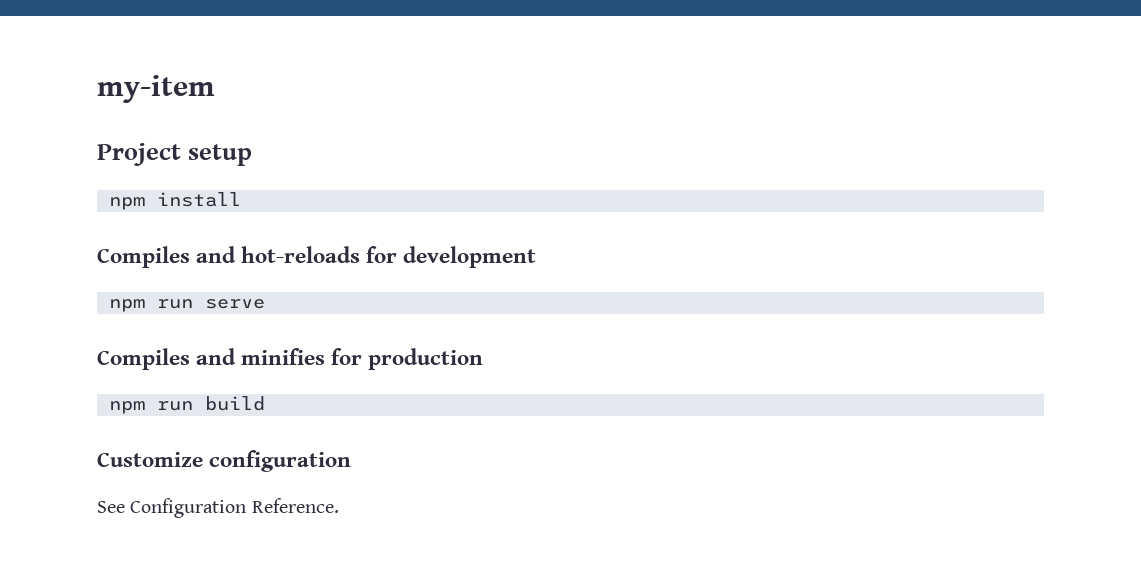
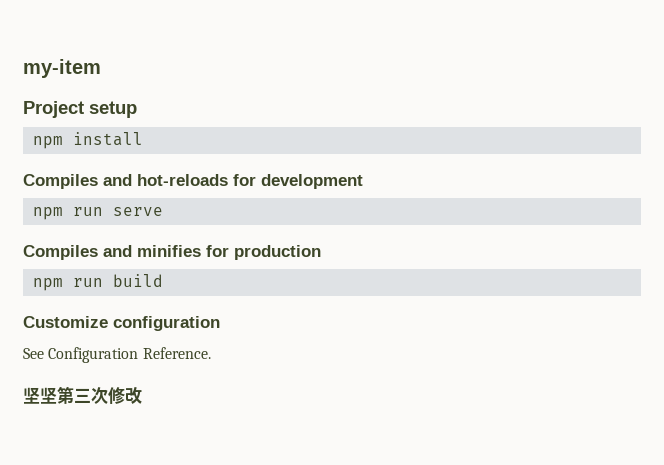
(339, 505) none -> [23,386,142,404] // 坚坚第三次修改

